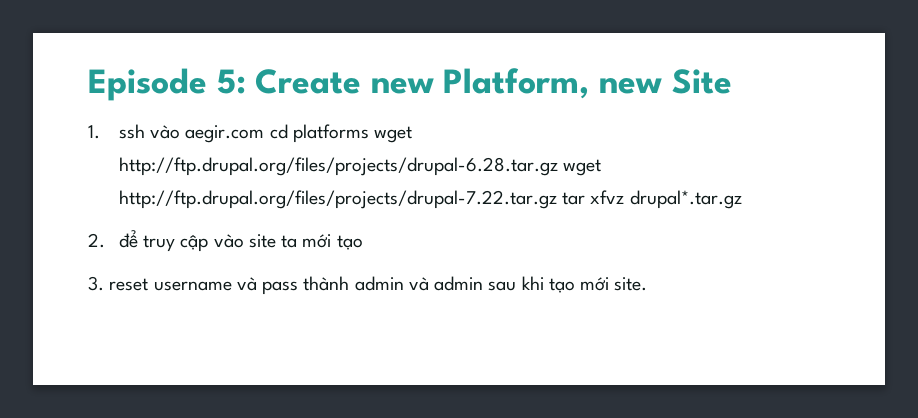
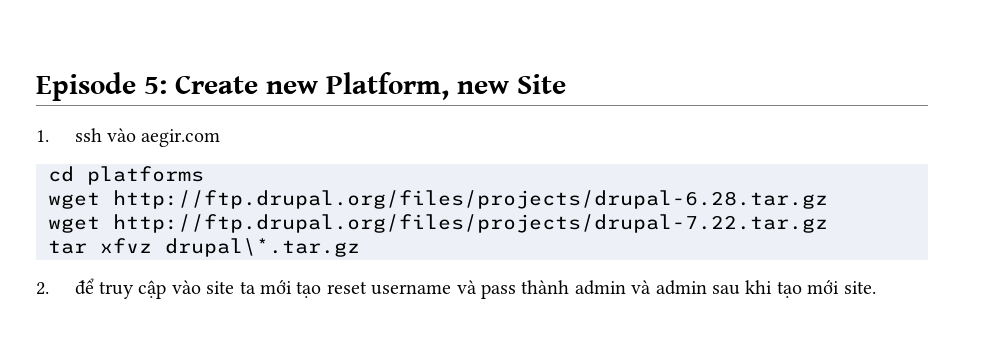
(265, 134) none -> (221, 138) //
(369, 133) none -> (204, 175) //
(558, 166) none -> (828, 199) //
(557, 199) none -> (828, 223) //
[629,190,742,209] drupal*.tar.gz -> [165,238,360,257] drupal\*.tar.gz
[88,276,104,291] // 3. -> (322, 289) none

